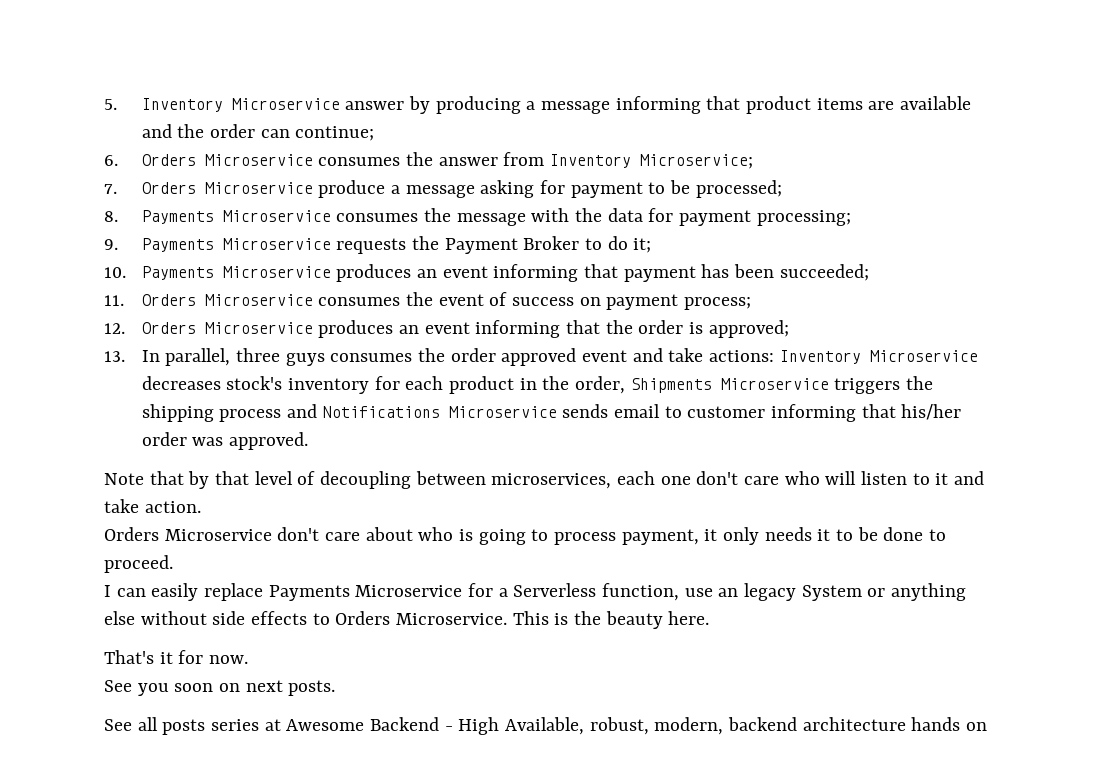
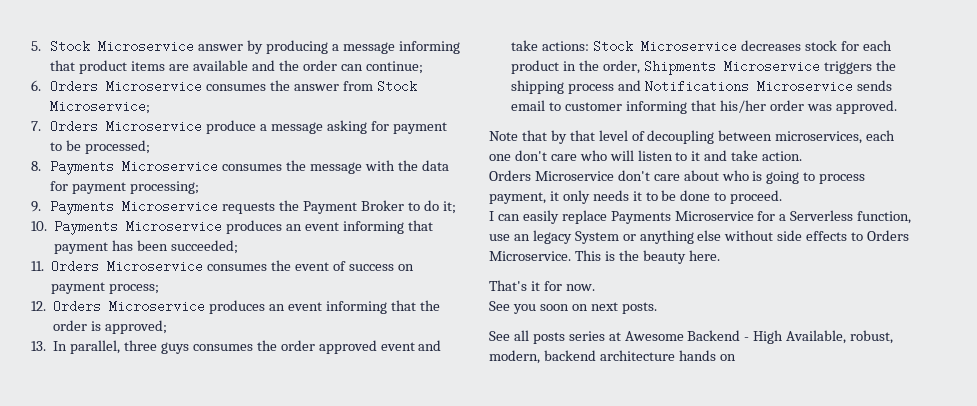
[141,98,223,112] Inventory -> [50,40,91,53] Stock
[549,154,631,168] Inventory -> [376,80,417,93] Stock
[779,350,861,364] Inventory -> [593,40,634,53] Stock
[226,376,369,394] stock's inventory -> [804,40,837,51] stock

